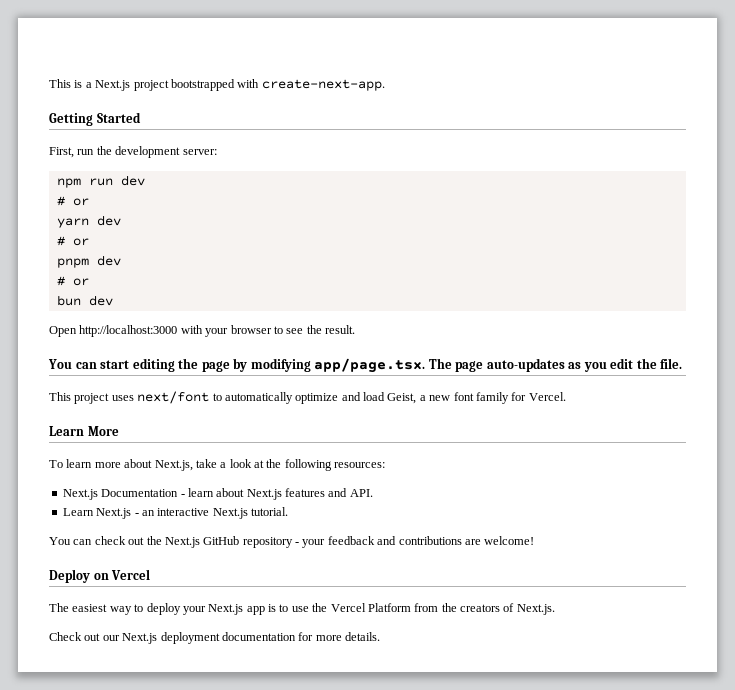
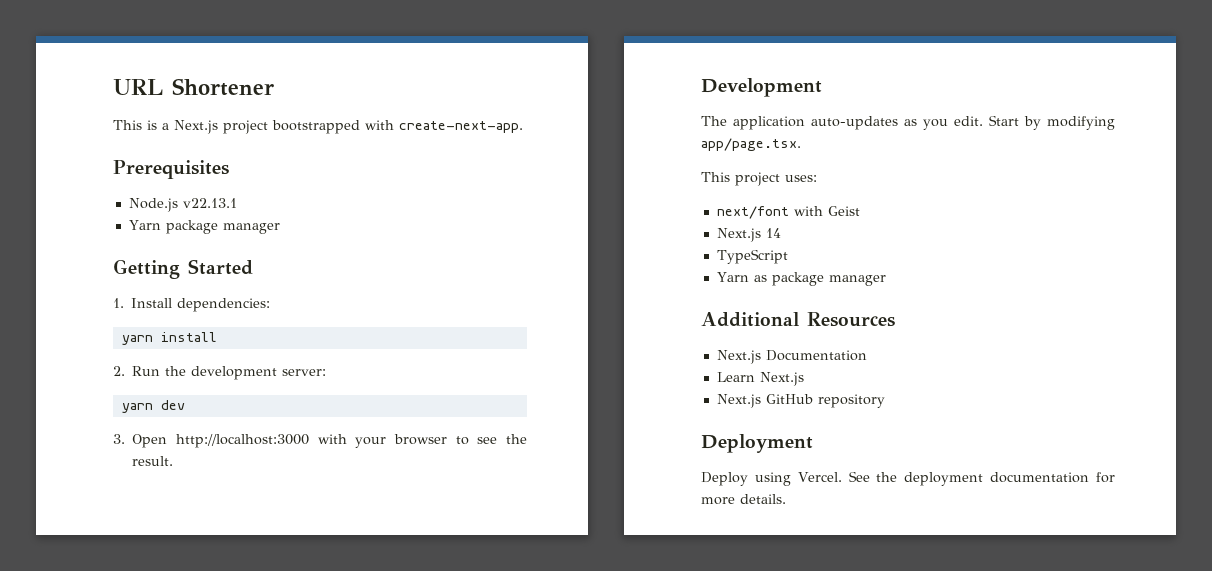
(49, 83) none -> [113,78,274,96] URL Shortener //
[49,112,141,126] [49,146,217,158] [56,175,145,188] [56,196,89,206] [56,215,121,228] [56,236,89,246] [56,255,121,268] [56,276,89,286] [56,295,113,306] Getting Started // First, run the development server: // npm run dev // # or // yarn dev // # or // pnpm dev // # or // bun dev // -> [113,160,229,179] [128,198,237,212] [128,220,280,234] [113,259,253,279] [113,298,271,312] [121,332,217,345] [113,366,327,380] [121,400,185,413] [113,434,125,444] Prerequisites // Node.js v22.13.1 // Yarn package manager // Getting Started // 1. Install dependencies: // yarn install // 2. Run the development server: // yarn dev // 3.
[48,358,683,373] [49,391,566,404] [49,426,119,436] [49,459,386,471] [62,488,373,500] [62,507,288,519] [49,536,535,548] [49,569,151,583] [49,603,555,615] [49,632,158,644] You can start editing the page by modifying app/page.tsx. The page auto-updates as you edit the file. // This project uses next/font to automatically optimize and load Geist, a new font family for Vercel. // Learn More // To learn more about Next.js, take a look at the following resources: // Next.js Documentation - learn about Next.js features and API. // Learn Next.js - an interactive Next.js tutorial. // You can check out the Next.js GitHub repository - your feedback and contributions are welcome! // Deploy on Vercel // The easiest way to deploy your Next.js app is to use the Vercel Platform from the creators of Next.js. // Check out our Next.js -> [701,78,822,97] [701,115,1115,130] [701,138,801,151] [701,172,817,186] [716,206,860,219] [716,228,781,242] [716,249,788,264] [716,272,886,286] [701,312,895,327] [716,350,867,364] [716,372,804,386] [716,394,885,408] [701,434,813,453] [701,471,898,486] Development // The application auto-updates as you edit. Start by modifying app/page.tsx. // This project uses: // next/font with Geist // Next.js 14 // TypeScript // Yarn as package manager // Additional Resources // Next.js Documentation // Learn Next.js // Next.js GitHub repository // Deployment // Deploy using Vercel. See the

